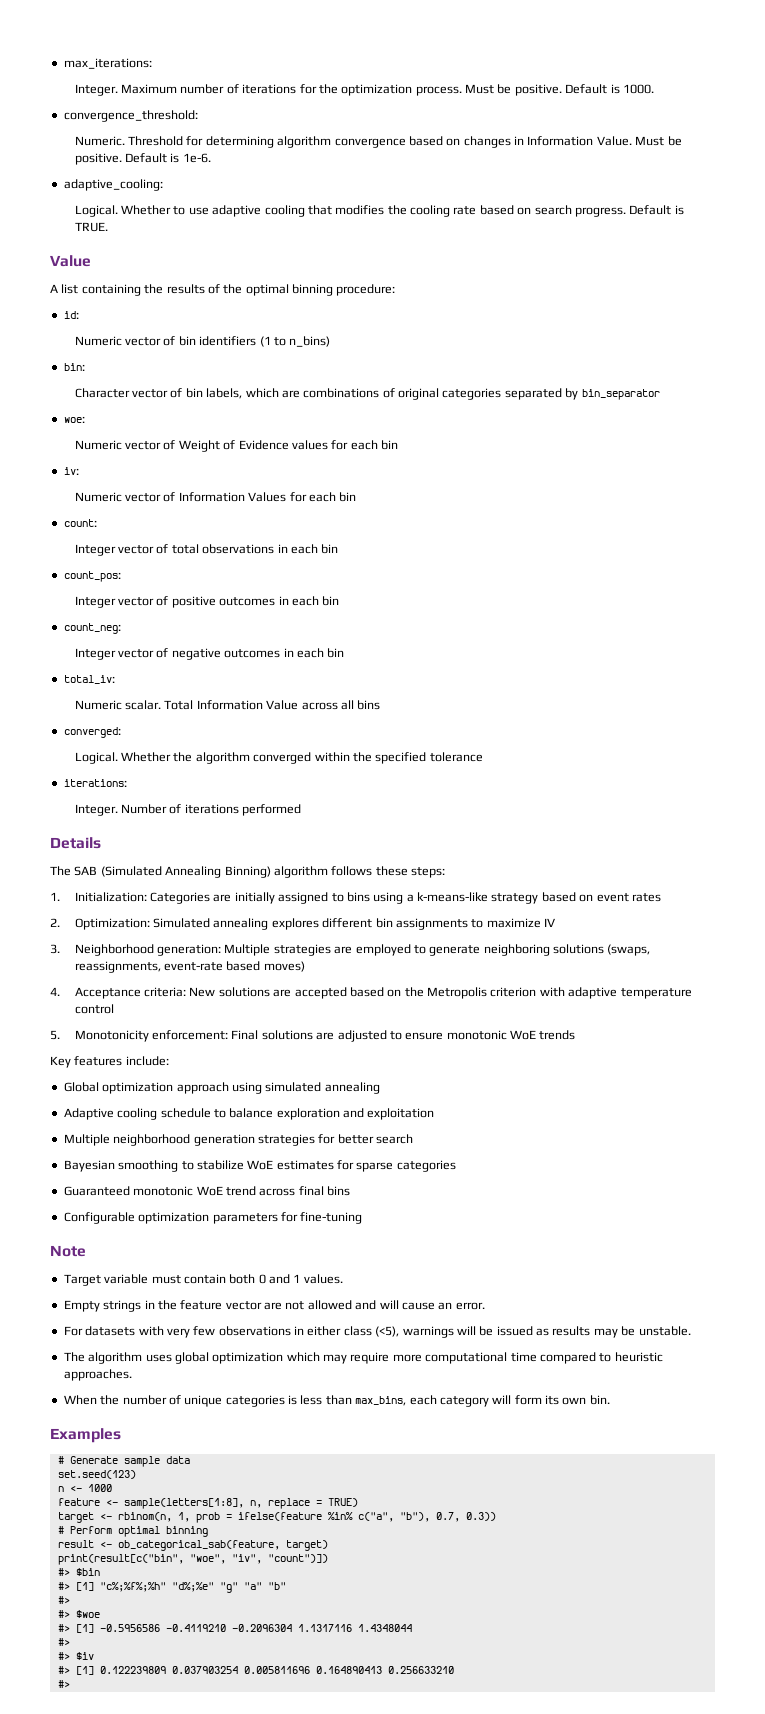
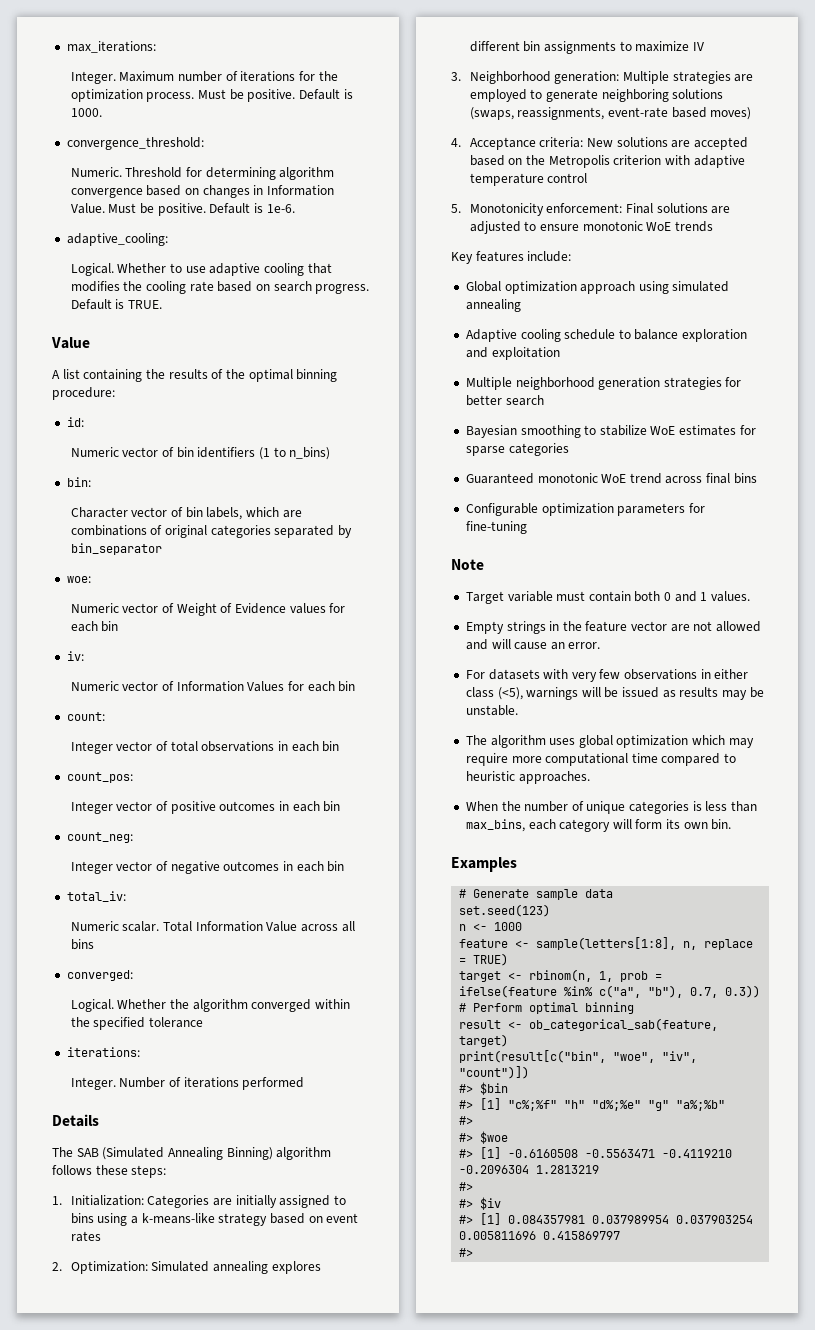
[99,1582,286,1593] "c%;%f%;%h" "d%;%e" "g" "a" "b" -> [508,1100,726,1111] "c%;%f" "h" "d%;%e" "g" "a%;%b"
[99,1624,412,1632] -0.5956586 -0.4119210 -0.2096304 1.1317116 1.4348044 -> [508,1149,733,1158] [459,1165,600,1174] -0.6160508 -0.5563471 -0.4119210 -0.2096304 1.2813219
[99,1666,454,1674] 0.122239809 0.037903254 0.005811696 0.164890413 0.256633210 -> [508,1215,754,1224] [459,1231,621,1240] 0.084357981 0.037989954 0.037903254 0.005811696 0.415869797

